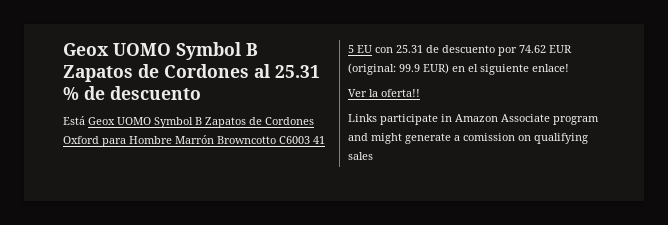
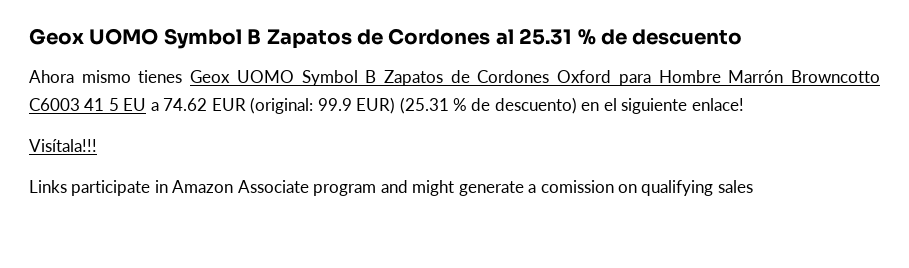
[63,116,85,125] Está -> [29,70,183,83] Ahora mismo tienes
[375,45,517,56] con 25.31 de descuento por -> [150,102,159,111] a
(449, 68) none -> [399,97,577,114] (25.31 % de descuento)
[348,89,420,97] Ver la oferta!! -> [29,139,97,152] Visítala!!!

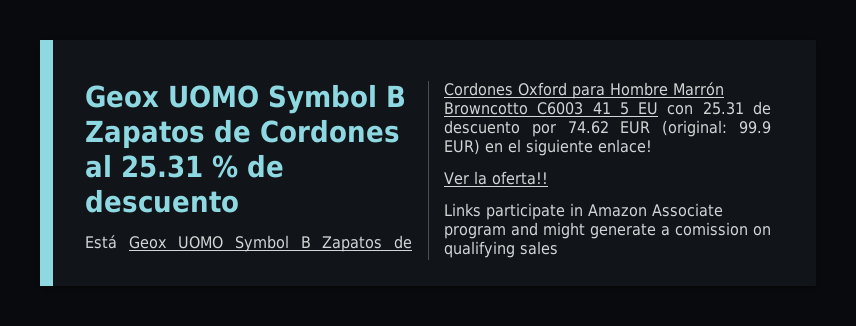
[29,70,183,83] Ahora mismo tienes -> [85,235,117,249] Está
[150,102,159,111] a -> [667,101,771,115] [444,120,556,137] con 25.31 de descuento por
[399,97,577,114] (25.31 % de descuento) -> (480, 147) none
[29,139,97,152] Visítala!!! -> [444,171,548,185] Ver la oferta!!

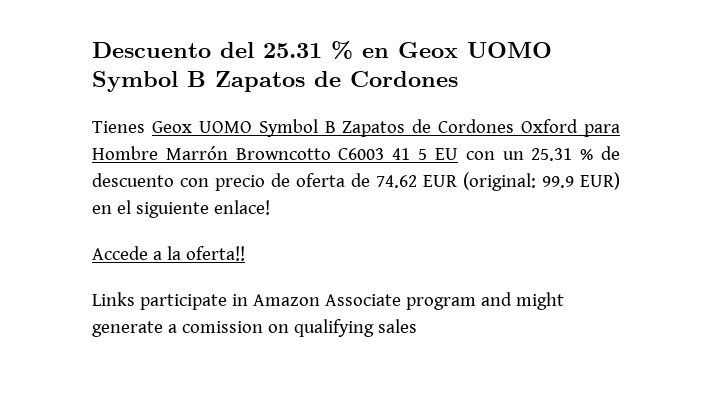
[85,84,406,114] [85,119,400,149] [85,154,284,178] [85,189,239,213] [85,235,117,249] Geox UOMO Symbol B Zapatos de Cordones al 25.31 % de descuento // Está -> [92,41,552,59] [92,71,458,92] [92,121,145,133] Descuento del 25.31 % en Geox UOMO Symbol B Zapatos de Cordones // Tienes
[702,101,771,115] [444,120,556,137] 25.31 de descuento por -> [502,146,620,161] [92,173,370,191] un 25.31 % de descuento con precio de oferta de
[444,172,469,185] Ver -> [92,246,162,260] Accede a

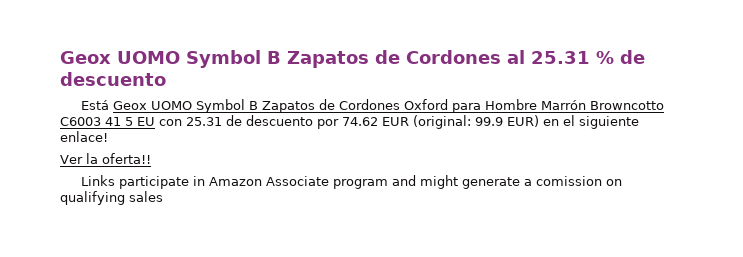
[92,41,552,59] [92,71,458,92] [92,121,145,133] Descuento del 25.31 % en Geox UOMO Symbol B Zapatos de Cordones // Tienes -> [60,50,645,68] [60,72,166,86] [80,100,109,110] Geox UOMO Symbol B Zapatos de Cordones al 25.31 % de descuento // Está
[502,146,620,161] [92,173,370,191] un 25.31 % de descuento con precio de oferta de -> [186,115,339,129] 25.31 de descuento por
[92,246,162,260] Accede a -> [60,155,83,164] Ver

